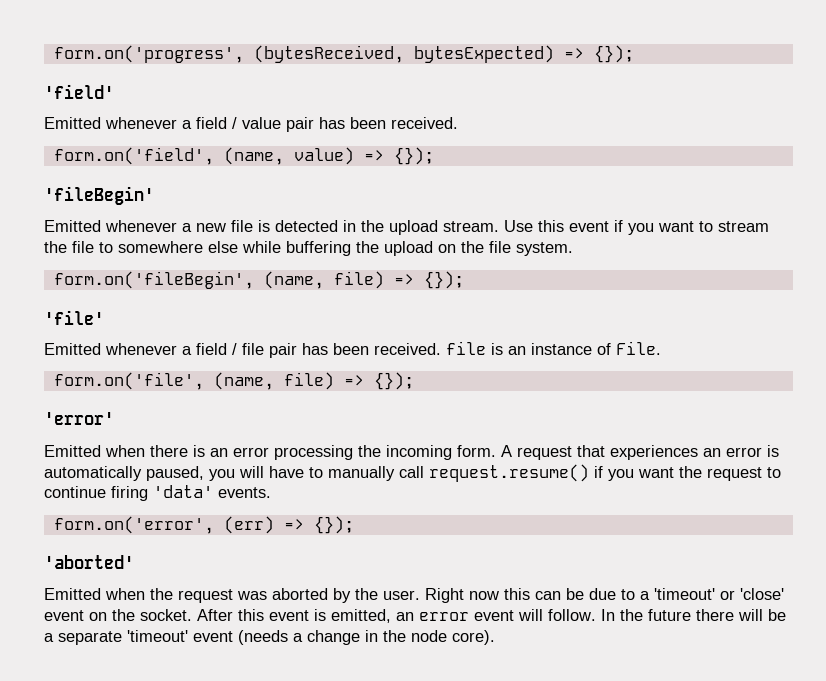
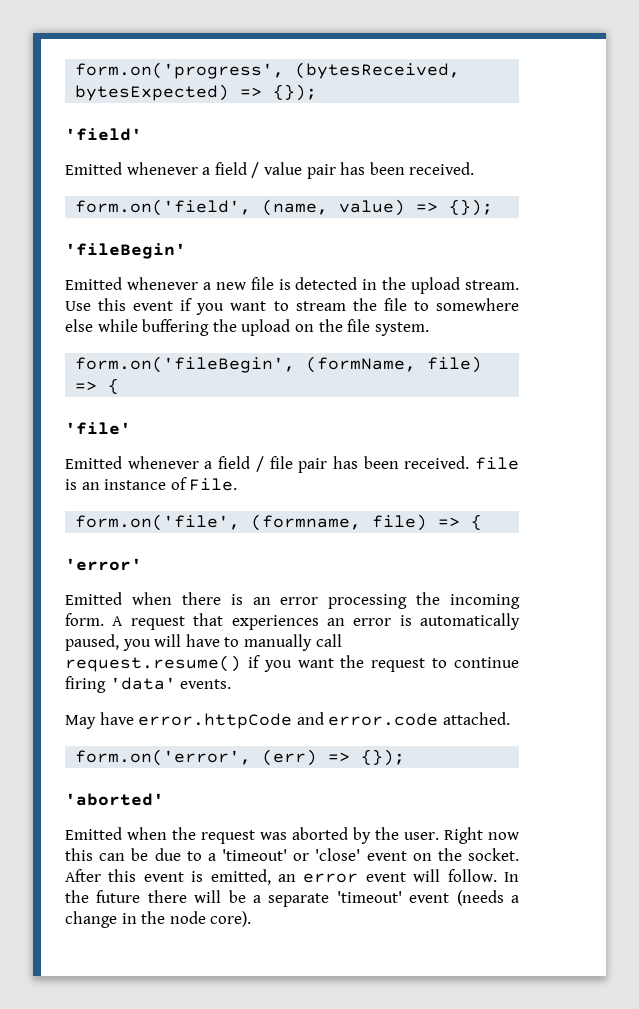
[263,271,464,289] (name, file) => {}); -> [306,356,483,373] [75,378,120,394] (formName, file) => {
[213,372,414,390] (name, file) => {}); -> [251,514,483,531] (formname, file) => {
(271, 492) none -> [65,712,510,729] // May have error.httpCode and error.code attached.

